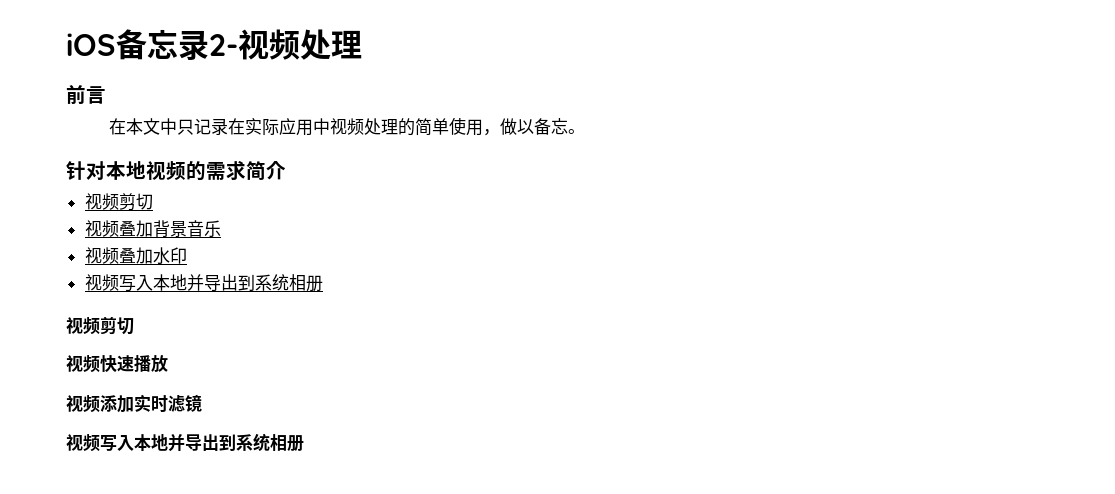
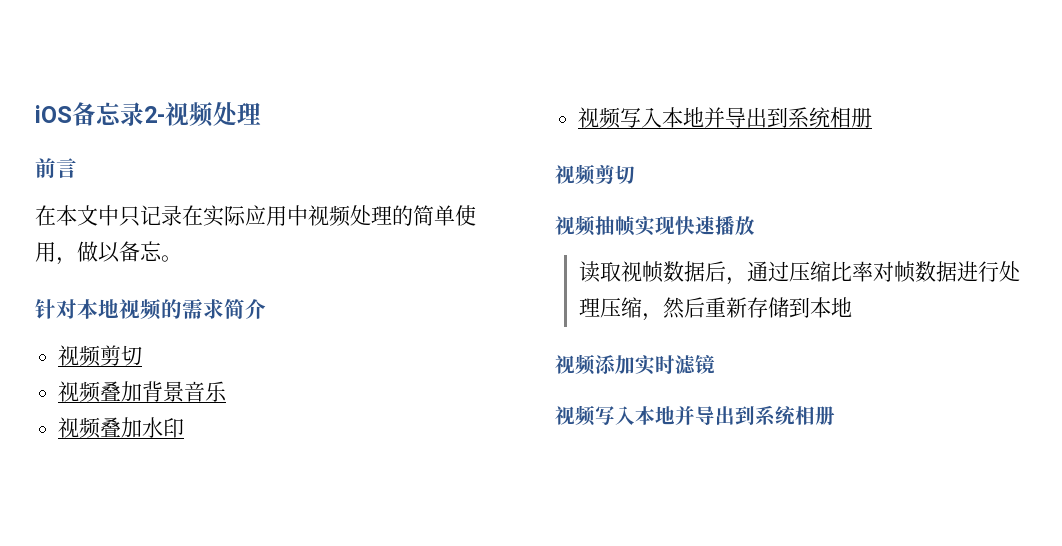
(100, 364) none -> [595,216,675,236] 抽帧实现
(168, 363) none -> [578,261,1020,285] [578,297,852,321] // 读取视帧数据后，通过压缩比率对帧数据进行处理压缩，然后重新存储到本地

